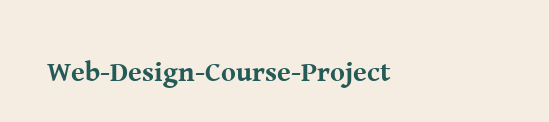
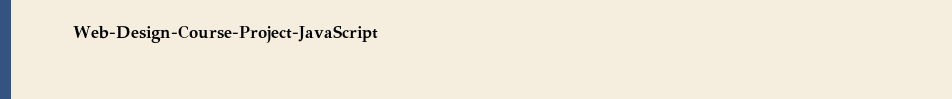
[47,60,391,88] Web-Design-Course-Project -> [73,25,378,43] Web-Design-Course-Project-JavaScript

